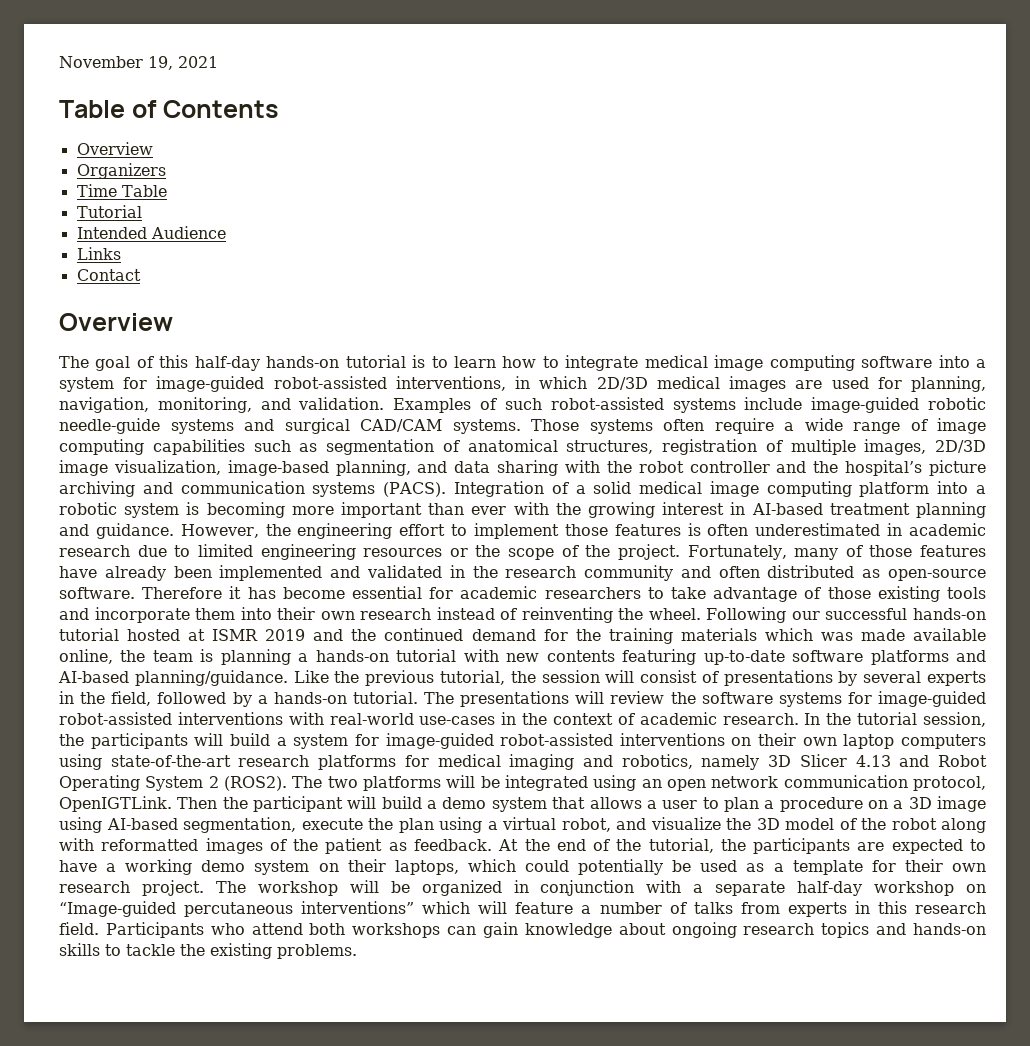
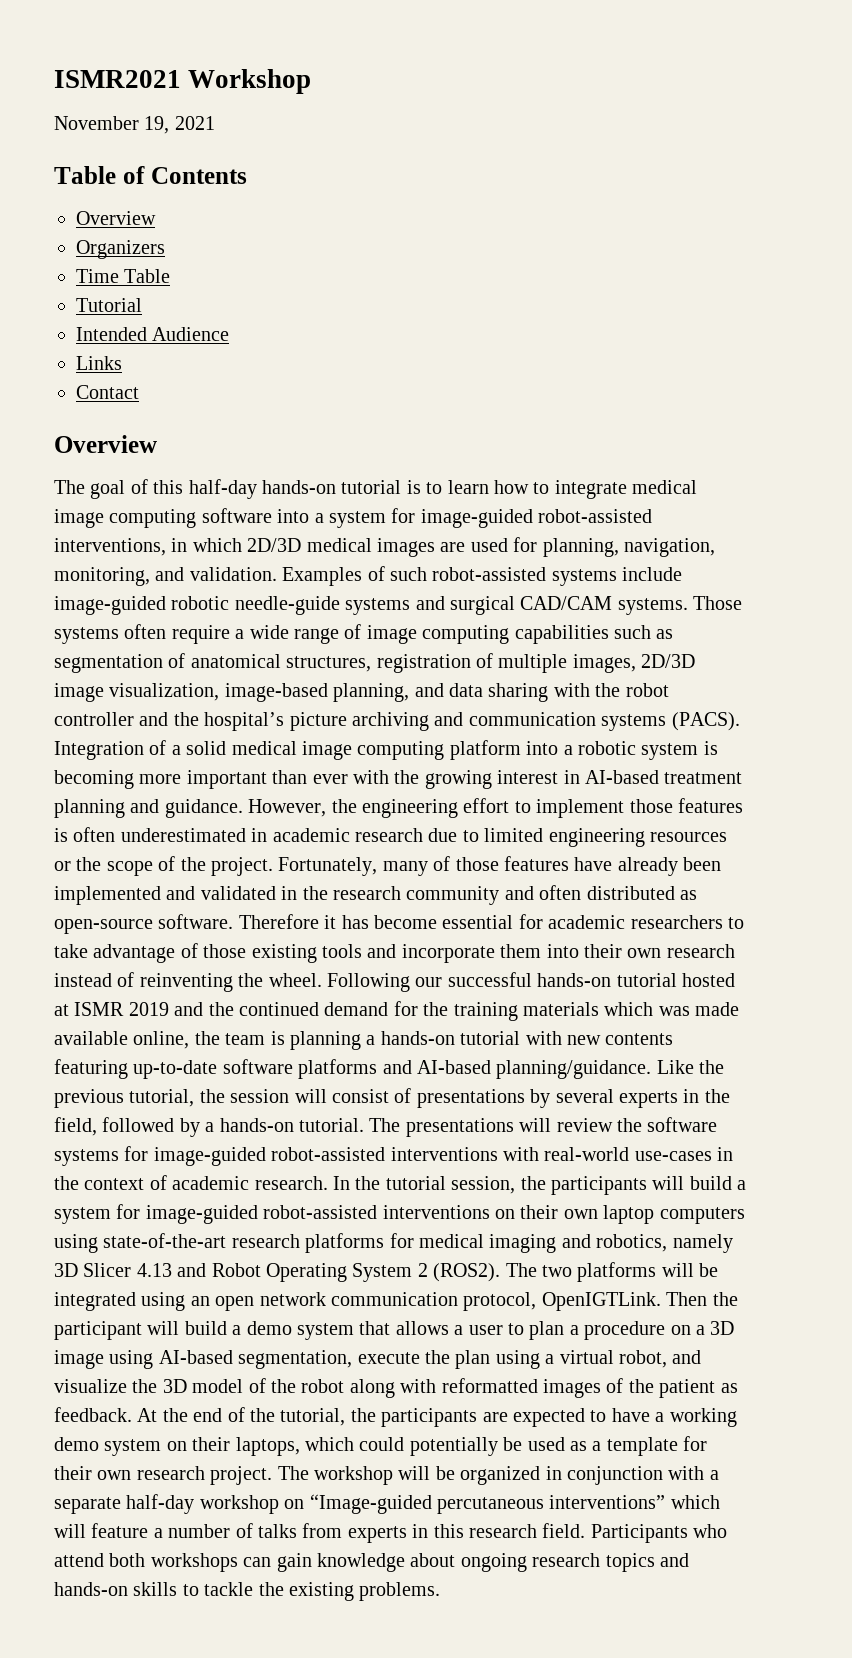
(59, 62) none -> [54,69,312,94] ISMR2021 Workshop //

